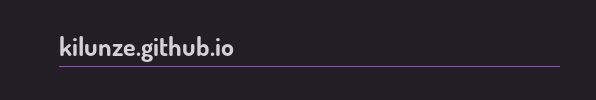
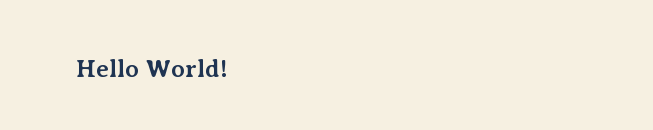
[59,36,234,62] kilunze.github.io -> [76,59,228,77] Hello World!

